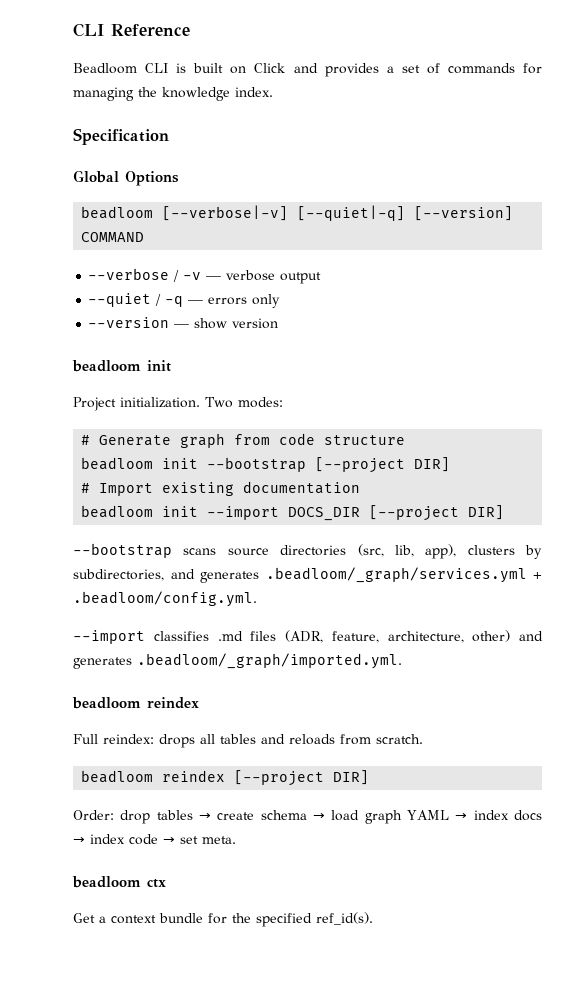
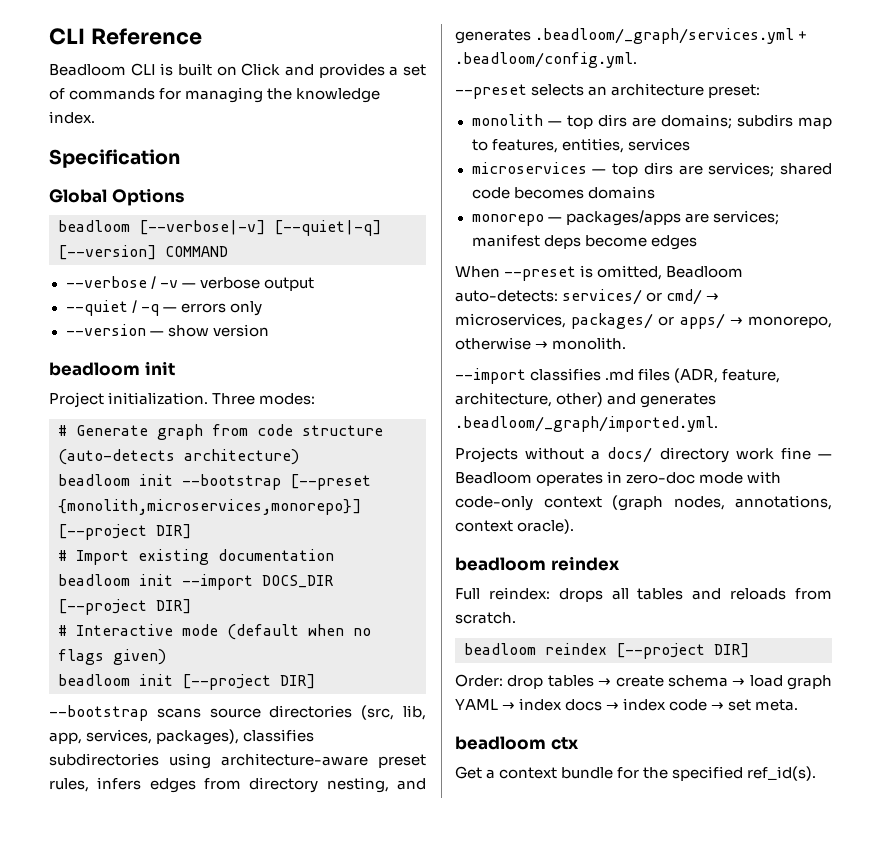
[205,397,233,408] Two -> [212,393,256,405] Three
(406, 440) none -> [58,449,299,465] (auto-detects architecture)
(307, 464) none -> [290,474,371,490] [58,499,361,515] [--preset {monolith,microservices,monorepo}]
(505, 512) none -> [58,624,371,640] [58,649,166,665] [58,674,315,690] // # Interactive mode (default when no flags given) // beadloom init [--project DIR]
[425,544,542,559] [73,569,164,581] app), clusters by subdirectories, -> [49,729,315,745] [49,753,426,769] [49,777,389,793] app, services, packages), classifies subdirectories using architecture-aware preset rules, infers edges from directory nesting,
(257, 599) none -> [455,83,761,99] [471,114,832,129] [471,138,690,153] [471,162,832,177] [471,186,655,199] [471,210,779,226] [471,234,697,250] [455,265,744,281] [455,289,720,305] [455,313,832,329] [455,337,627,350] // --preset selects an architecture preset: // monolith — top dirs are domains; subdirs map to features, entities, services // microservices — top dirs are services; shared code becomes domains // monorepo — packages/apps are services; manifest deps become edges // When --preset is omitted, Beadloom auto-detects: services/ or cmd/ → microservices, packages/ or apps/ → monorepo, otherwise → monolith.
(402, 661) none -> [455,447,832,463] [455,471,782,486] [455,495,832,511] [455,519,575,534] // Projects without a docs/ directory work fine — Beadloom operates in zero-doc mode with code-only context (graph nodes, annotations, context oracle).

